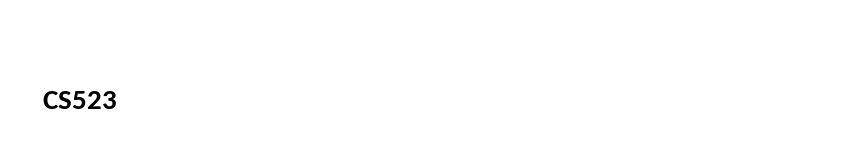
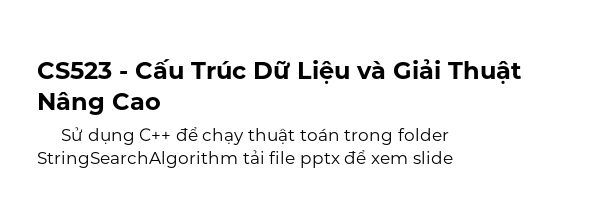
(117, 100) none -> [119,59,522,84] [37,92,161,115] [61,127,449,145] [37,150,453,168] - Cấu Trúc Dữ Liệu và Giải Thuật Nâng Cao // Sử dụng C++ để chạy thuật toán trong folder StringSearchAlgorithm tải file pptx để xem slide

